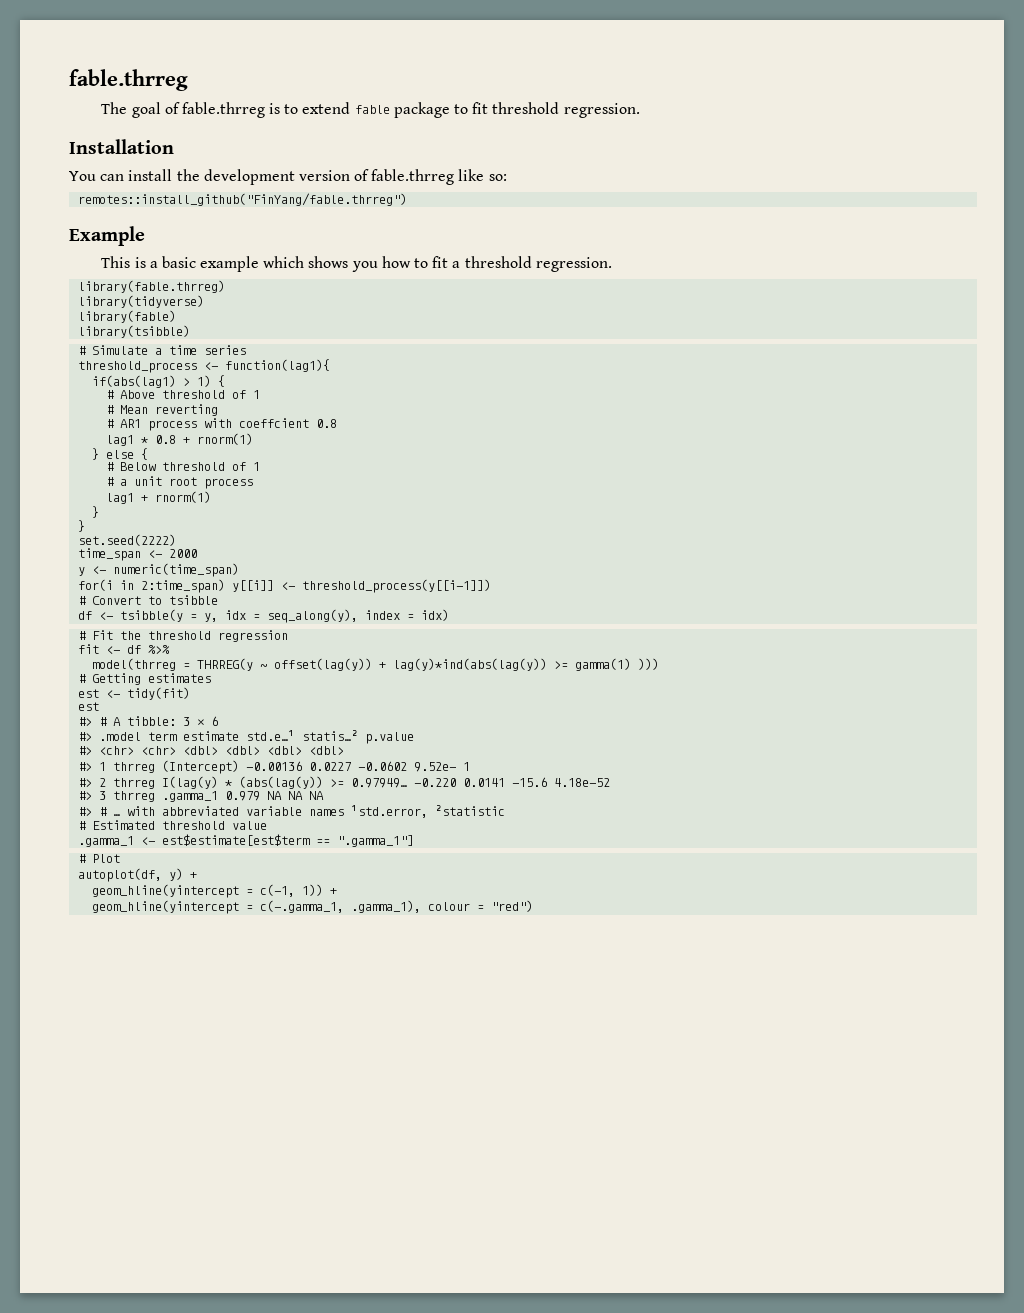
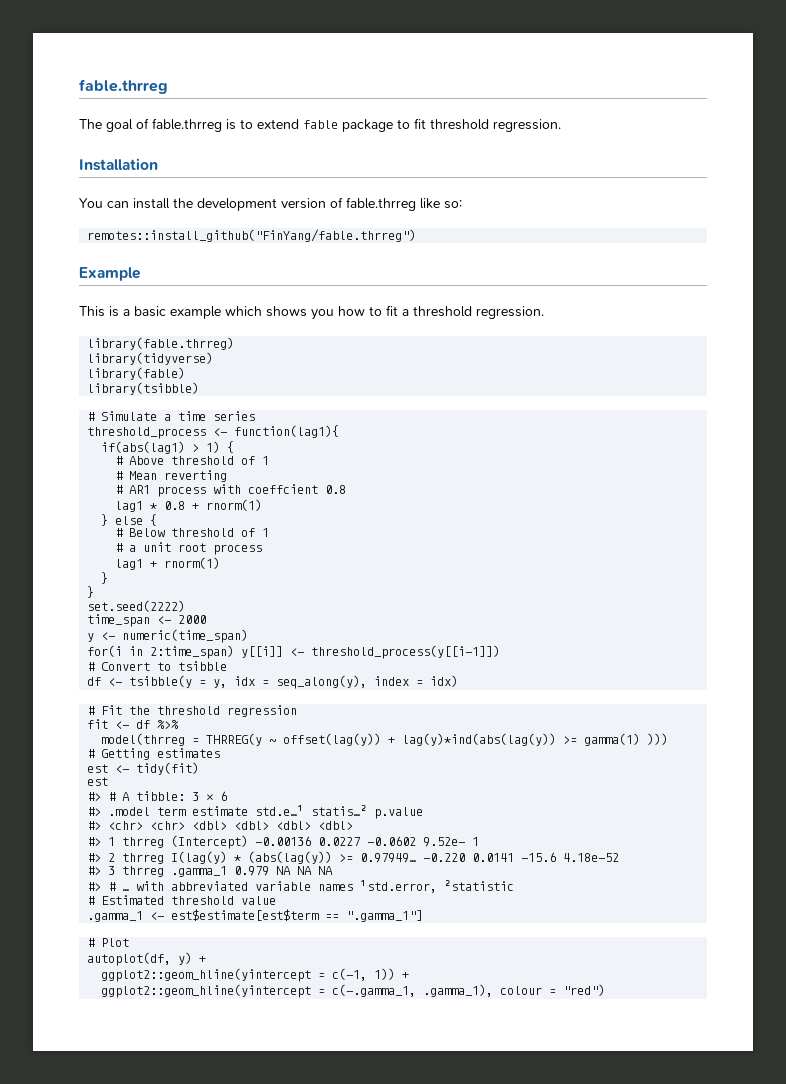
[92,884,240,898] geom_hline(yintercept -> [101,968,312,982] ggplot2::geom_hline(yintercept
[92,900,240,914] geom_hline(yintercept -> [101,984,312,998] ggplot2::geom_hline(yintercept

